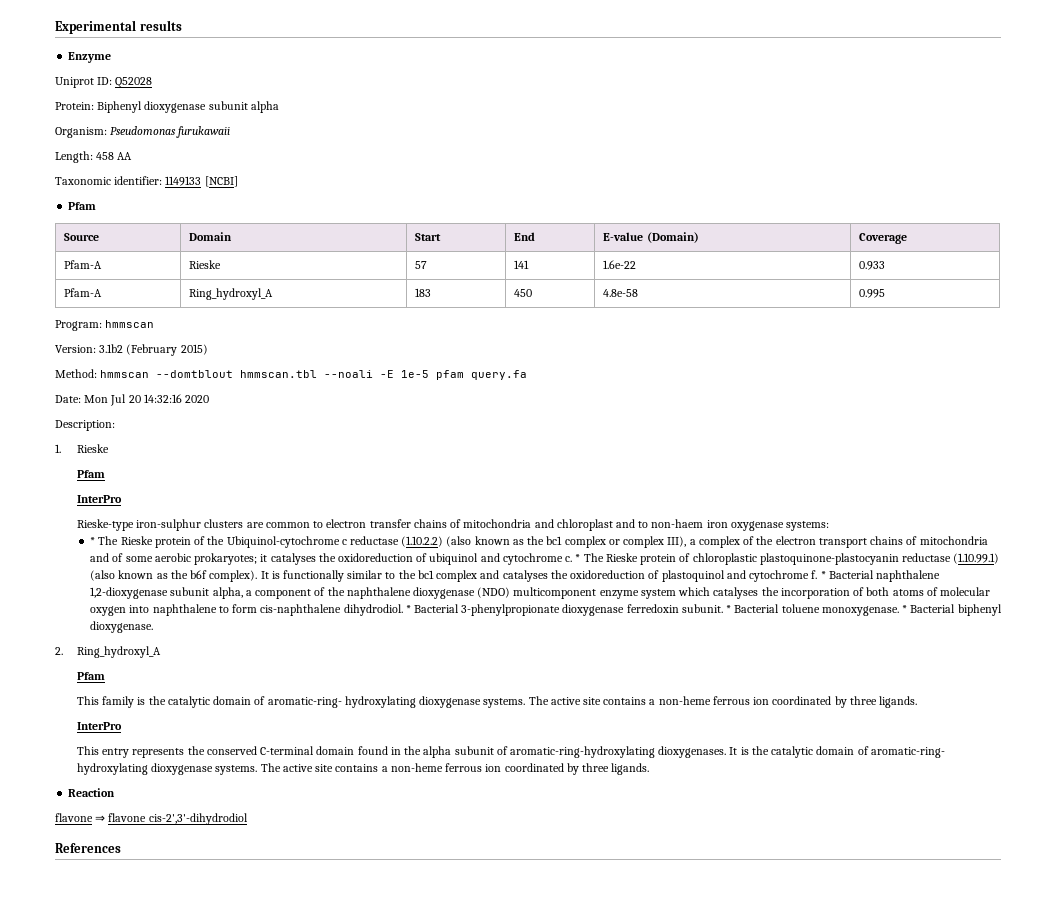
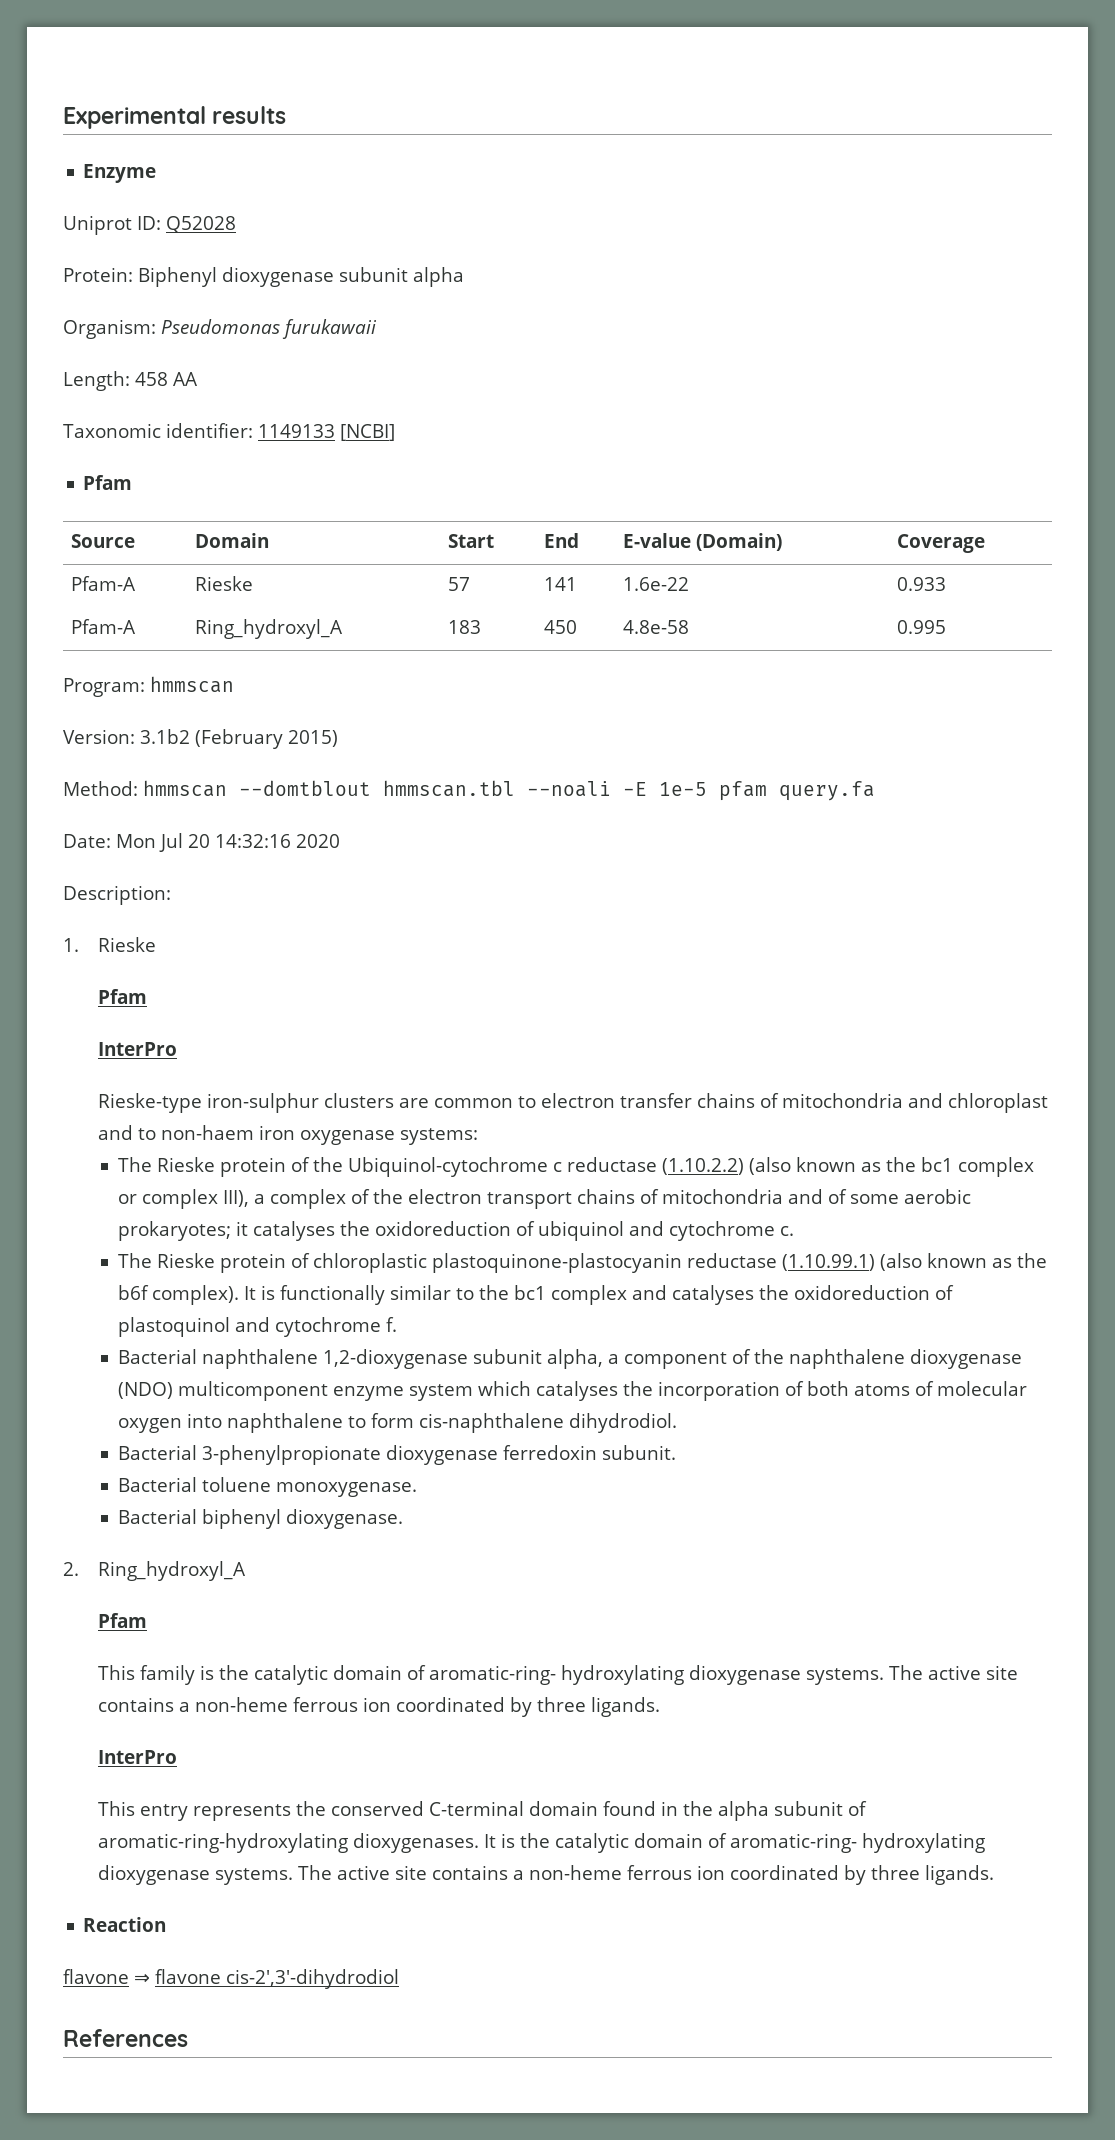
[90,537,96,545] * -> (478, 1136) none
[575,554,581,562] * -> (795, 1231) //
[820,571,826,579] * -> (398, 1324) //
[405,605,411,613] * -> (678, 1423) //
[726,605,732,613] * -> (677, 1452) //
[902,605,908,613] * -> (418, 1489) //

